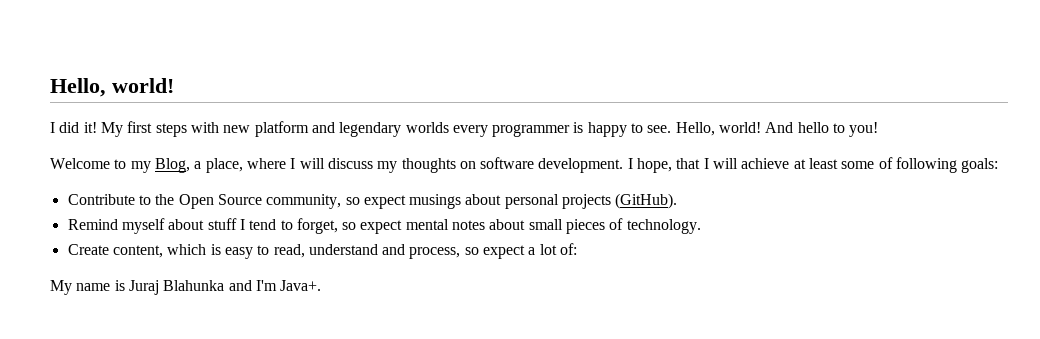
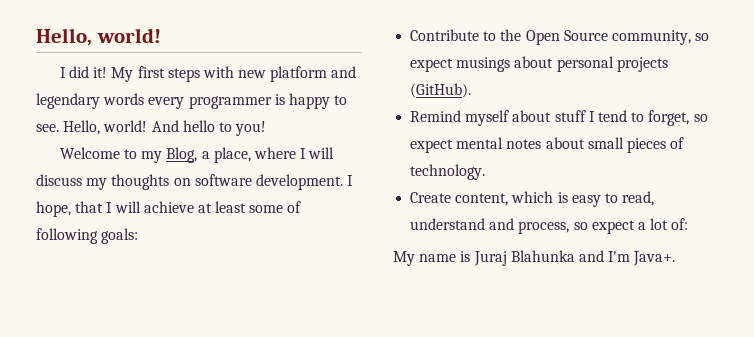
[405,122,449,133] worlds -> [103,93,145,105] words

